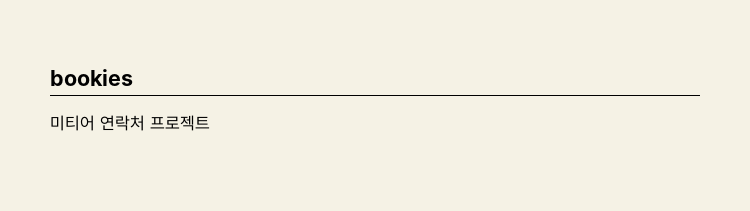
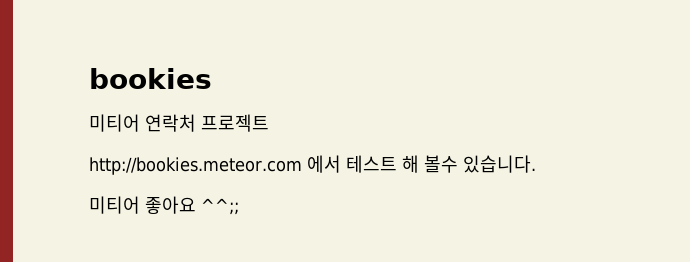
(210, 123) none -> [89,155,536,175] [89,196,239,215] // http://bookies.meteor.com 에서 테스트 해 볼수 있습니다. // 미티어 좋아요 ^^;;

